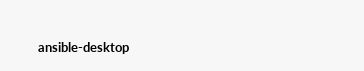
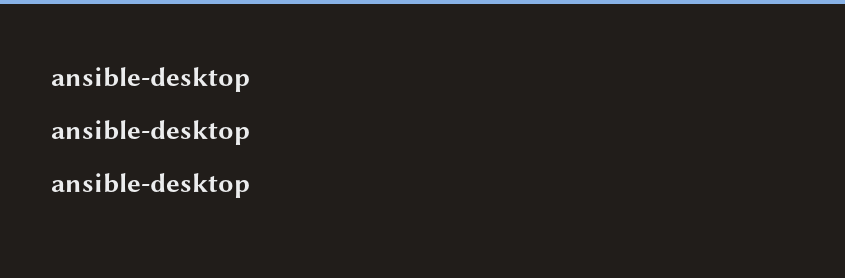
[38,42,129,54] ansible-desktop -> [51,67,250,92] [51,120,250,145] [51,173,250,198] ansible-desktop // ansible-desktop // ansible-desktop

